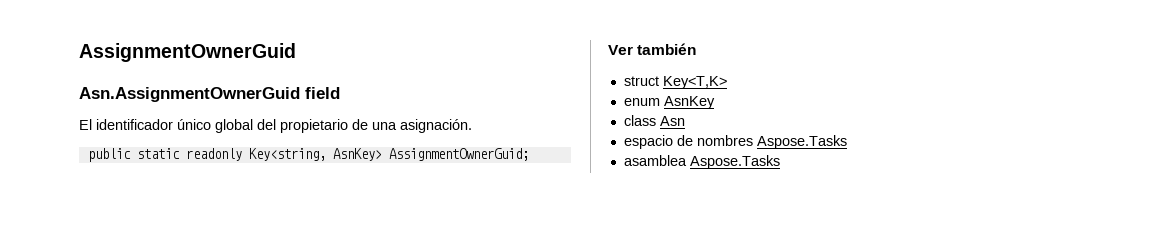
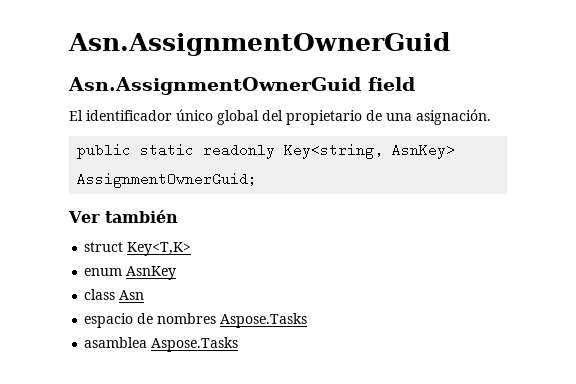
[79,43,296,62] AssignmentOwnerGuid -> [68,32,450,56] Asn.AssignmentOwnerGuid

